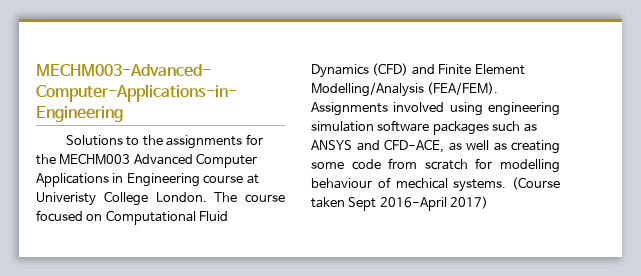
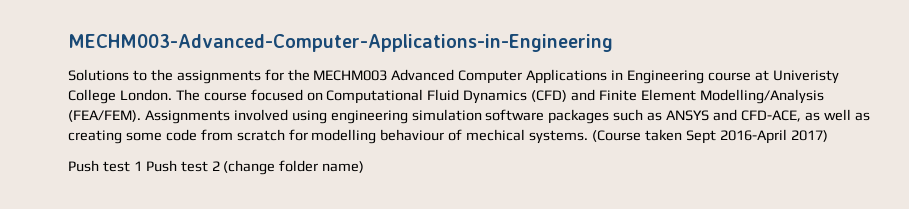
(489, 202) none -> [68,160,365,175] // Push test 1 Push test 2 (change folder name)

